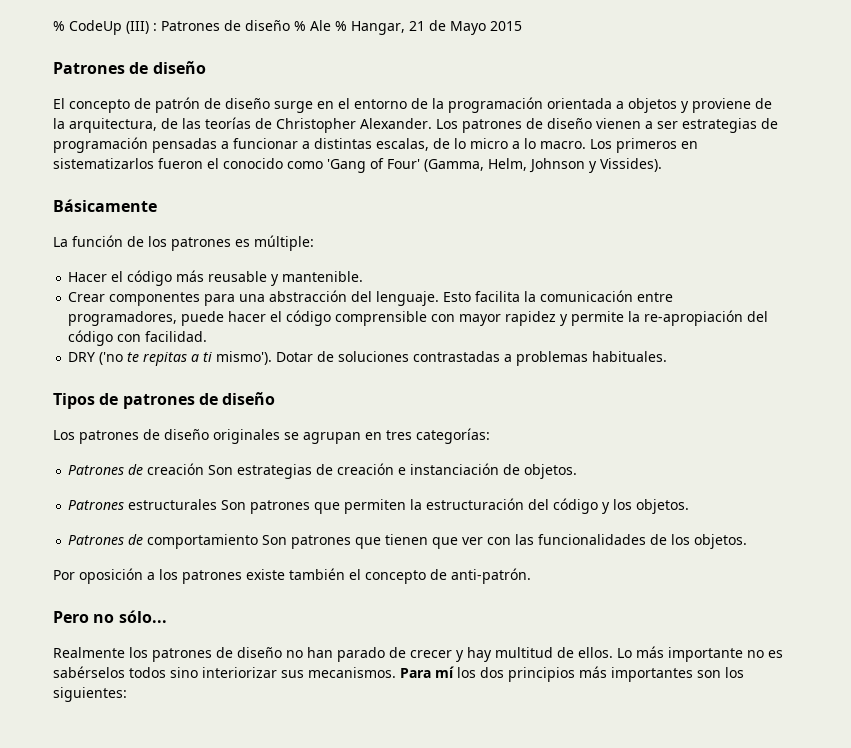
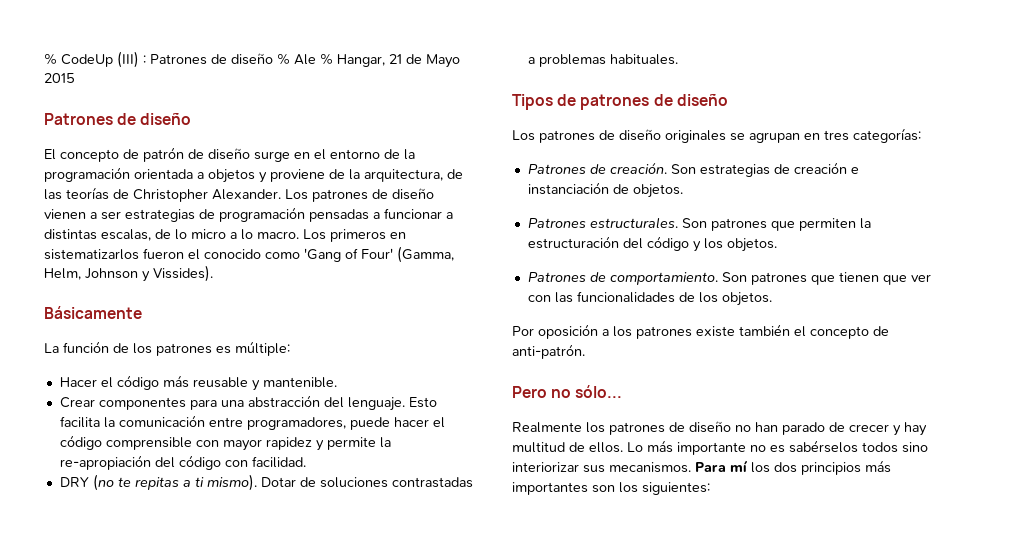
[99,352,124,365] ('no -> [92,474,114,491] (no
[216,351,273,365] mismo'). -> [206,474,257,491] mismo).
[147,463,205,475] creación -> [609,162,667,174] creación.
[128,499,218,510] estructurales -> [589,217,678,229] estructurales.
[147,534,259,549] comportamiento -> [609,272,718,285] comportamiento.

